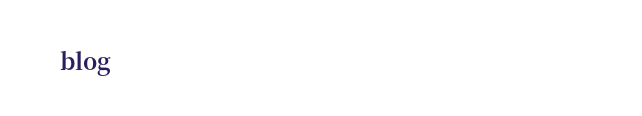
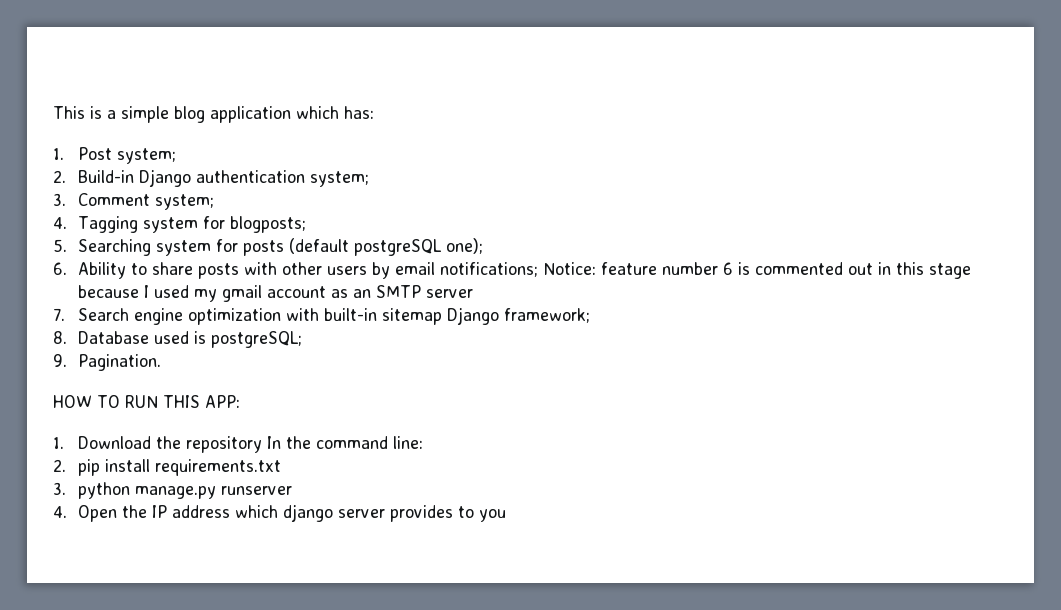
[60,50,111,76] blog -> [53,106,374,123] [53,147,177,164] [53,169,370,187] [53,193,215,210] [53,216,307,233] [53,238,484,256] [53,262,972,279] [78,285,474,302] [53,307,591,325] [53,331,303,348] [53,354,162,371] [53,395,240,408] [53,436,424,453] [53,459,282,476] [53,482,293,499] [53,504,507,522] This is a simple blog application which has: // 1. Post system; // 2. Build-in Django authentication system; // 3. Comment system; // 4. Tagging system for blogposts; // 5. Searching system for posts (default postgreSQL one); // 6. Ability to share posts with other users by email notifications; Notice: feature number 6 is commented out in this stage because I used my gmail account as an SMTP server // 7. Search engine optimization with built-in sitemap Django framework; // 8. Database used is postgreSQL; // 9. Pagination. // HOW TO RUN THIS APP: // 1. Download the repository In the command line: // 2. pip install requirements.txt // 3. python manage.py runserver // 4. Open the IP address which django server provides to you

